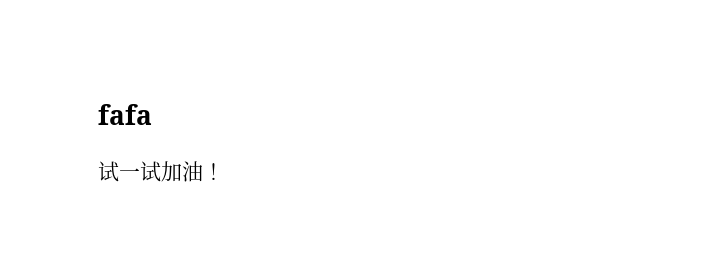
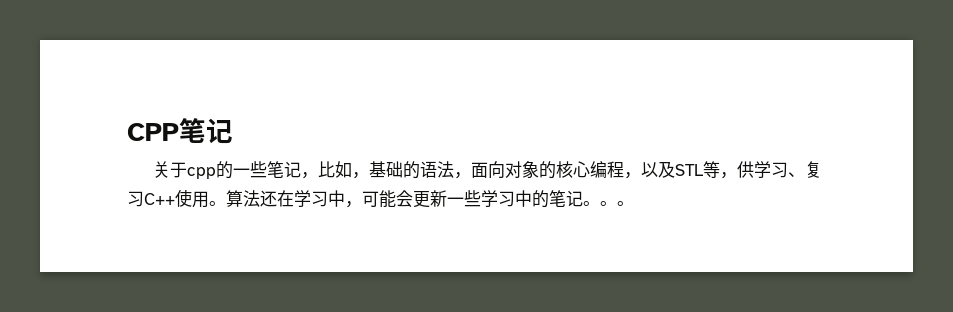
[98,104,152,125] [98,161,224,182] fafa // 试一试加油！ -> [127,118,233,144] [153,161,823,179] [127,189,634,208] CPP笔记 // 关于cpp的一些笔记，比如，基础的语法，面向对象的核心编程，以及STL等，供学习、复习C++使用。算法还在学习中，可能会更新一些学习中的笔记。。。

